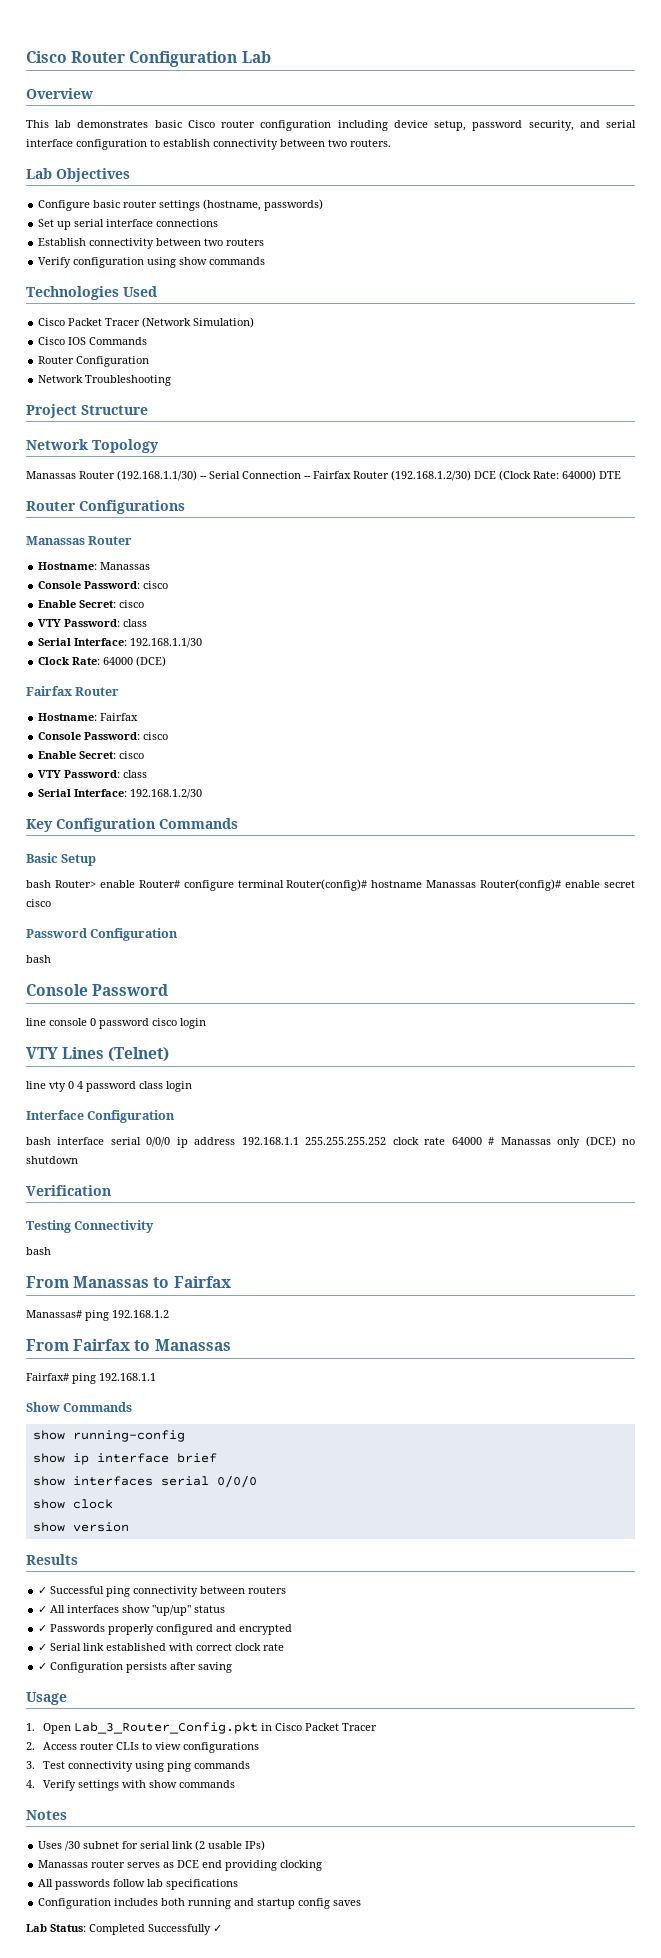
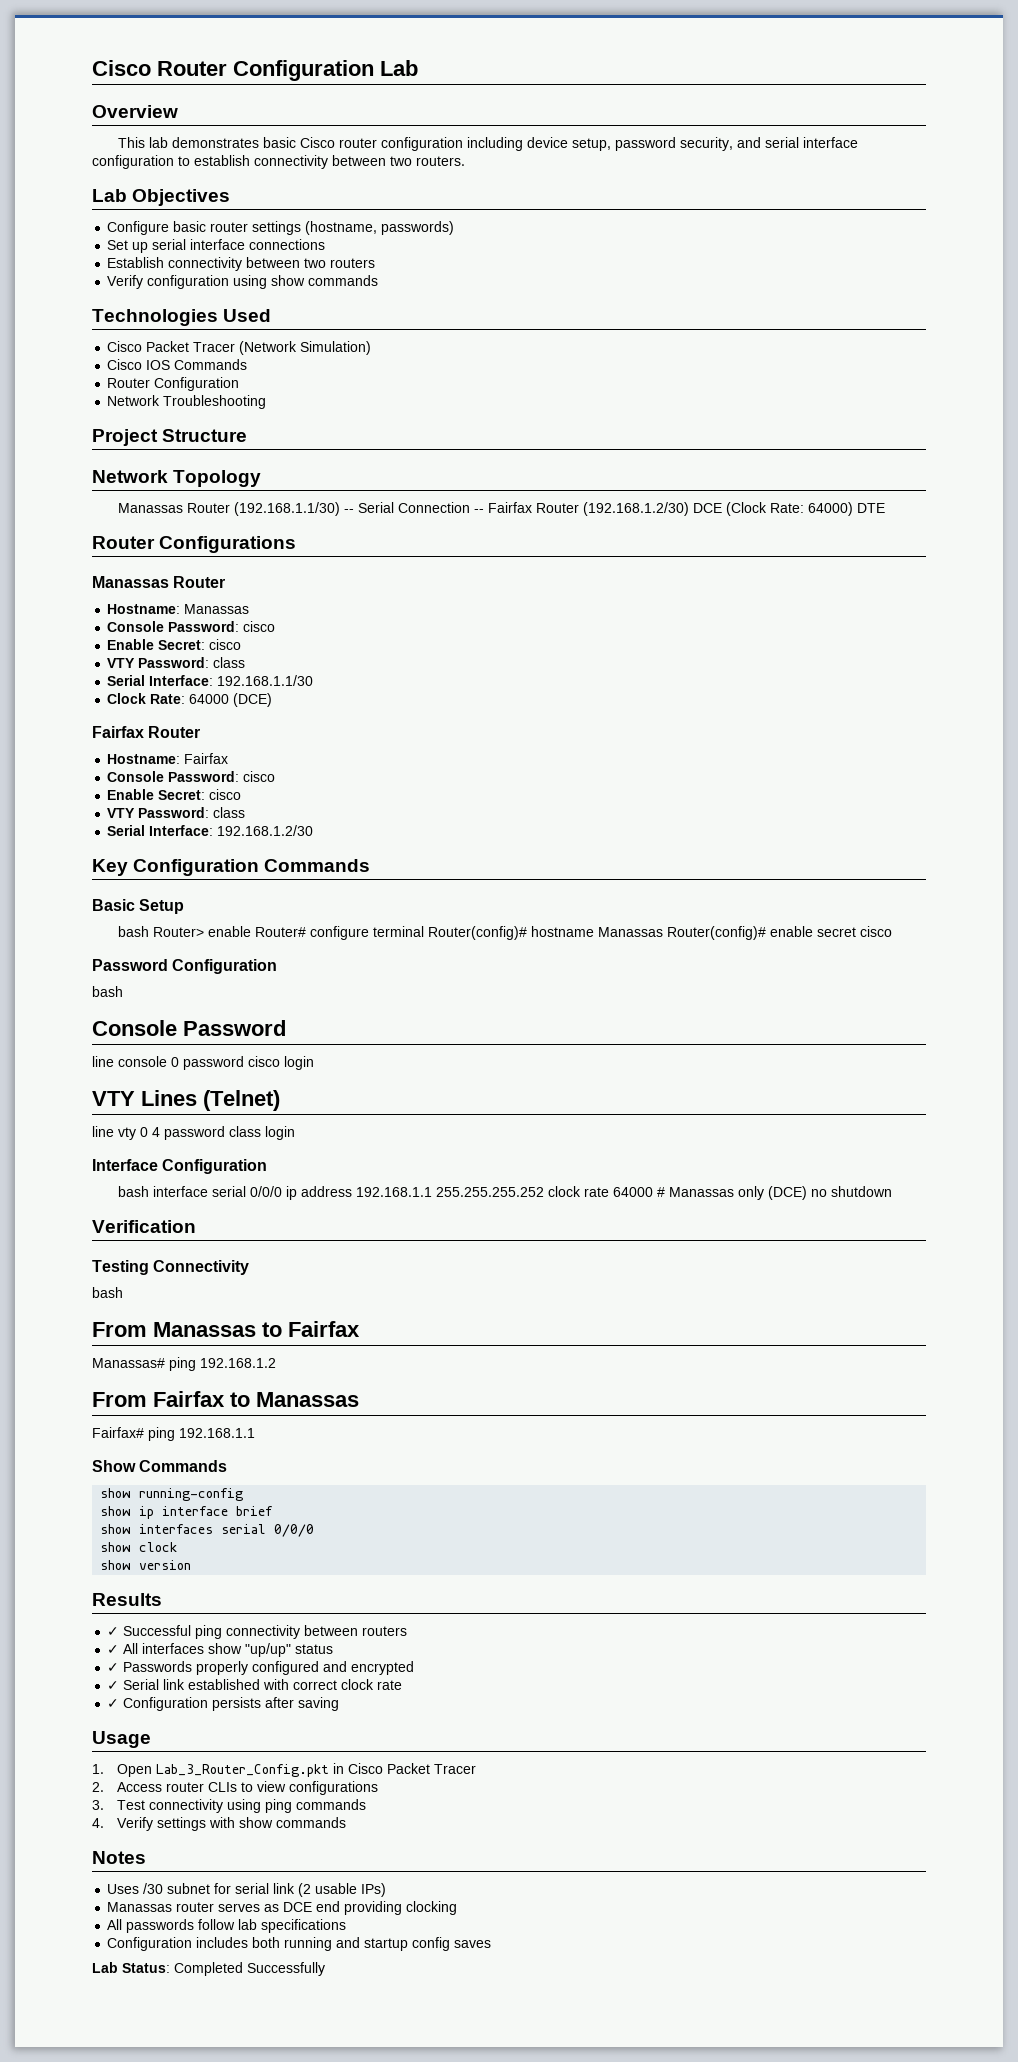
[213,1925,222,1932] ✓ -> (325, 1969) none

